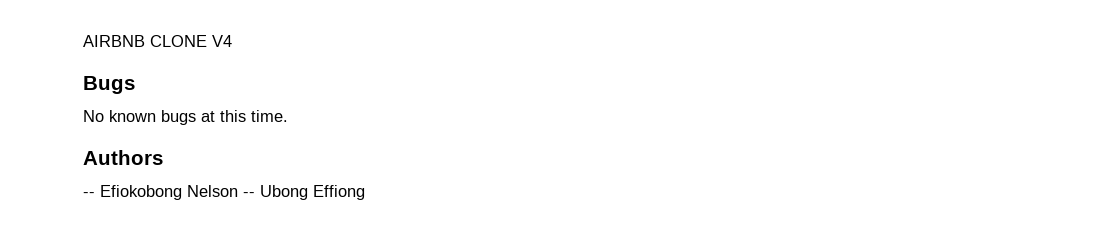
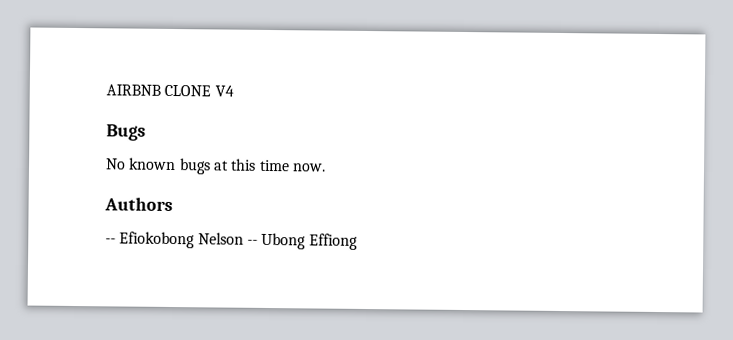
[251,110,288,122] time. -> [258,159,326,172] time now.

